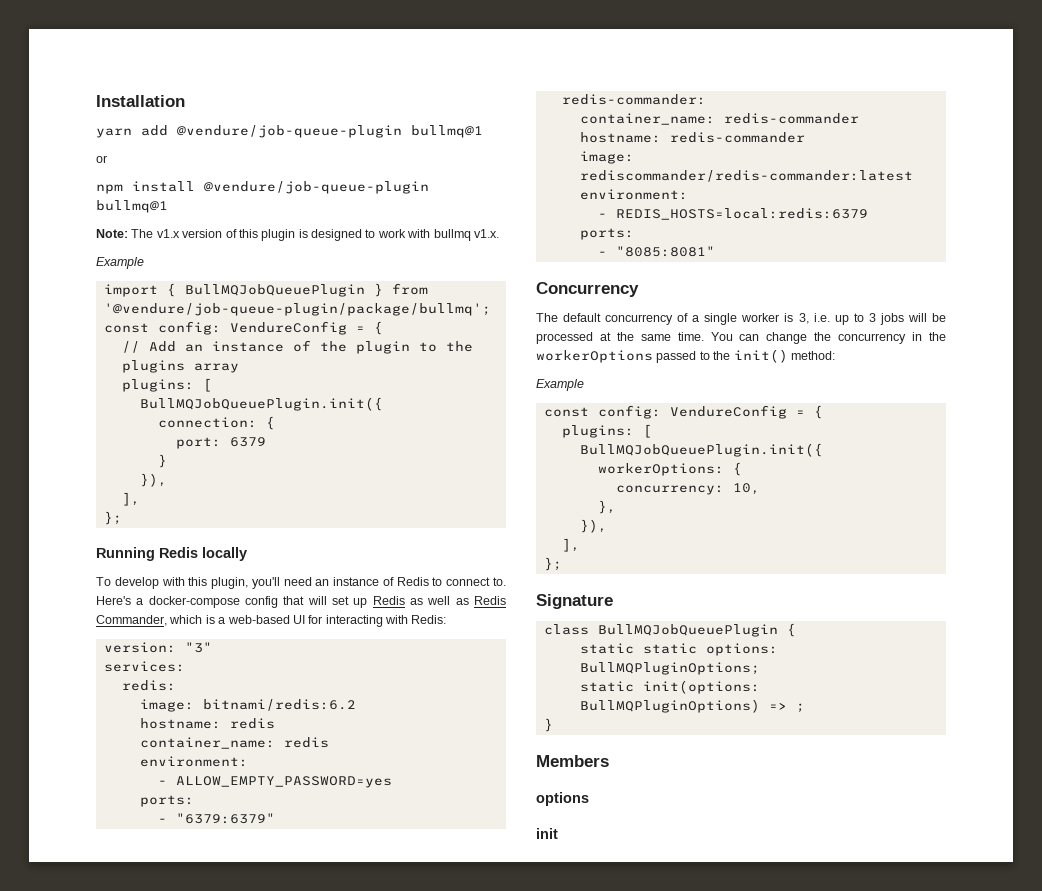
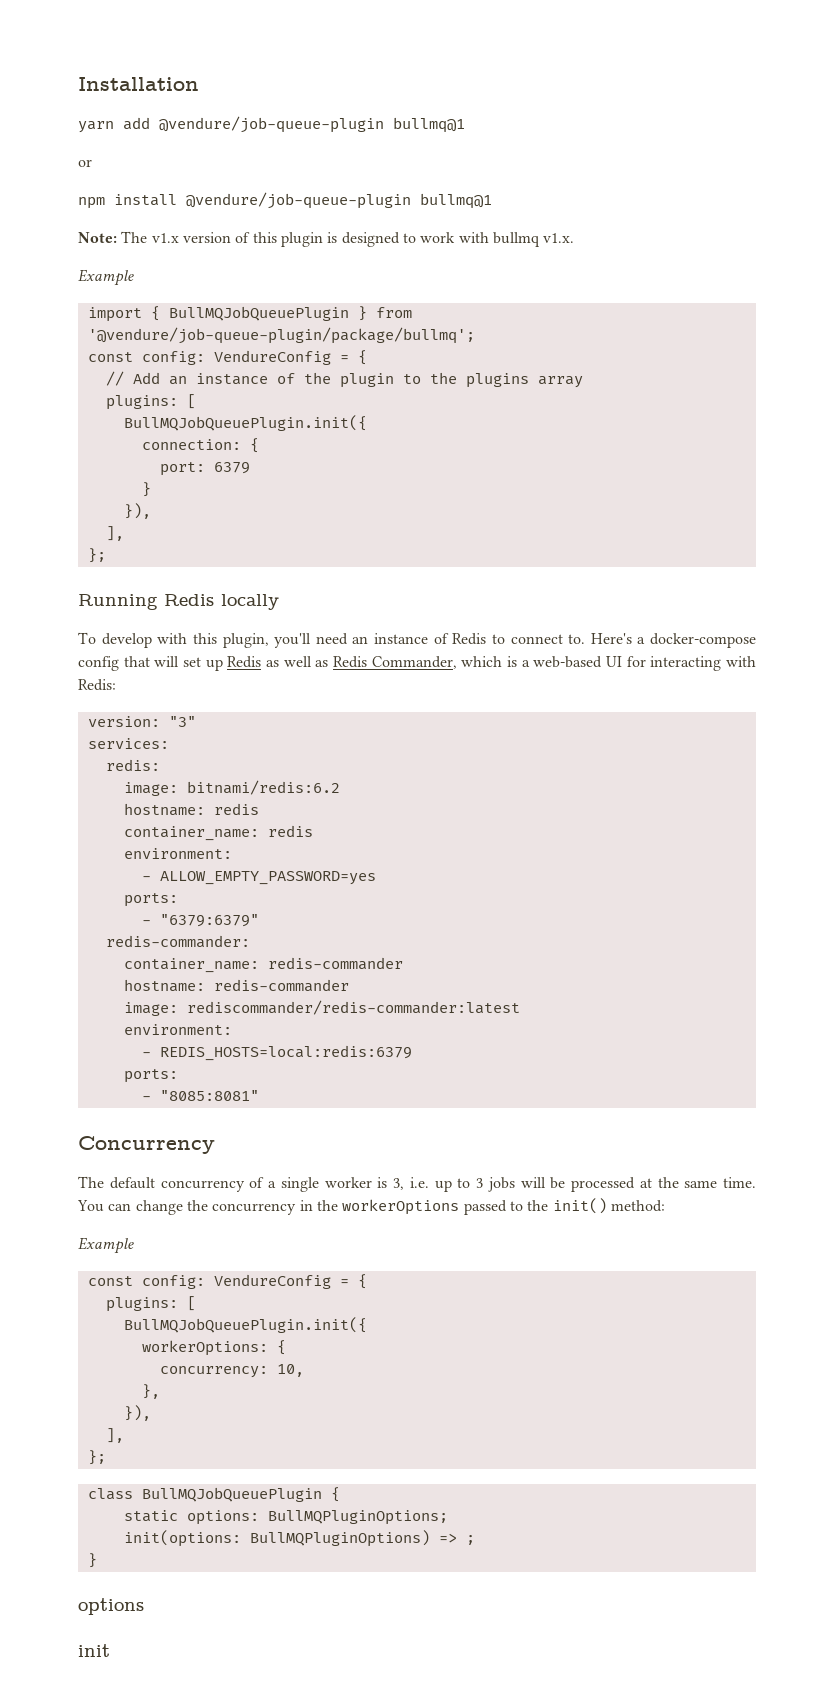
[536,594,613,609] // Signature -> (106, 1457) none
[642,643,697,654] static -> (178, 1516) none
[579,681,634,692] static -> (448, 1517) none
[536,755,609,767] // Members -> (97, 1560) none

